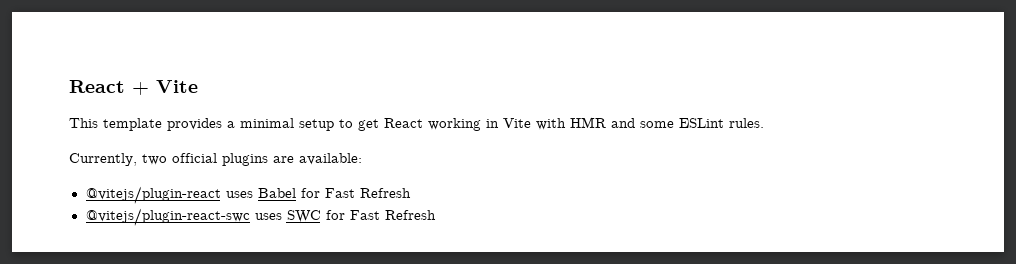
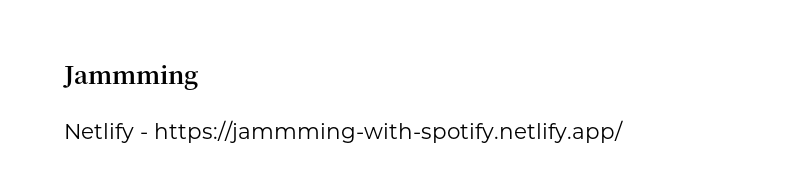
[69,80,198,95] [69,117,764,131] [69,153,362,166] [85,186,411,204] [85,208,436,226] React + Vite // This template provides a minimal setup to get React working in Vite with HMR and some ESLint rules. // Currently, two official plugins are available: // @vitejs/plugin-react uses Babel for Fast Refresh // @vitejs/plugin-react-swc uses SWC for Fast Refresh -> [63,65,198,90] [64,120,623,143] Jammming // Netlify - https://jammming-with-spotify.netlify.app/

